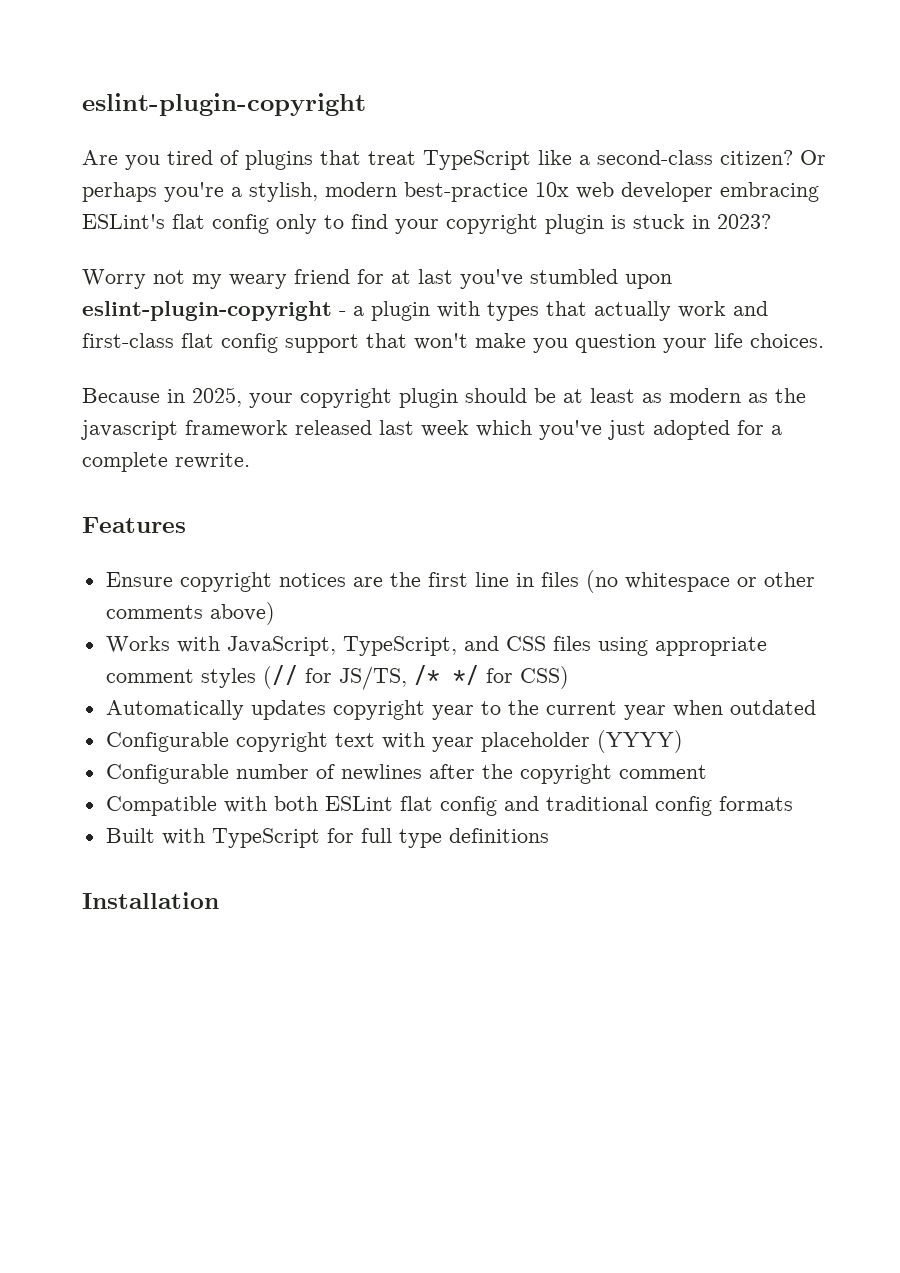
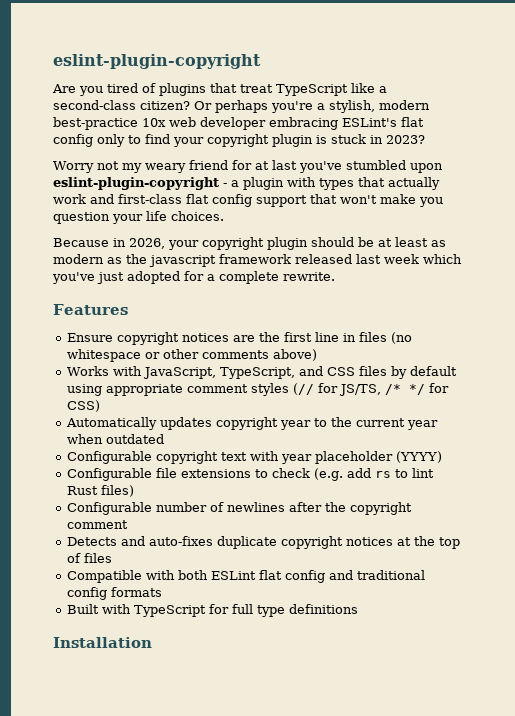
[192,387,242,407] 2025, -> [129,238,165,249] 2026,
(591, 643) none -> [390,366,457,379] by default
(683, 741) none -> [66,468,434,481] [66,485,134,497] // Configurable file extensions to check (e.g. add rs to lint Rust files)
(707, 772) none -> [66,536,460,549] [66,553,112,563] // Detects and auto-fixes duplicate copyright notices at the top of files

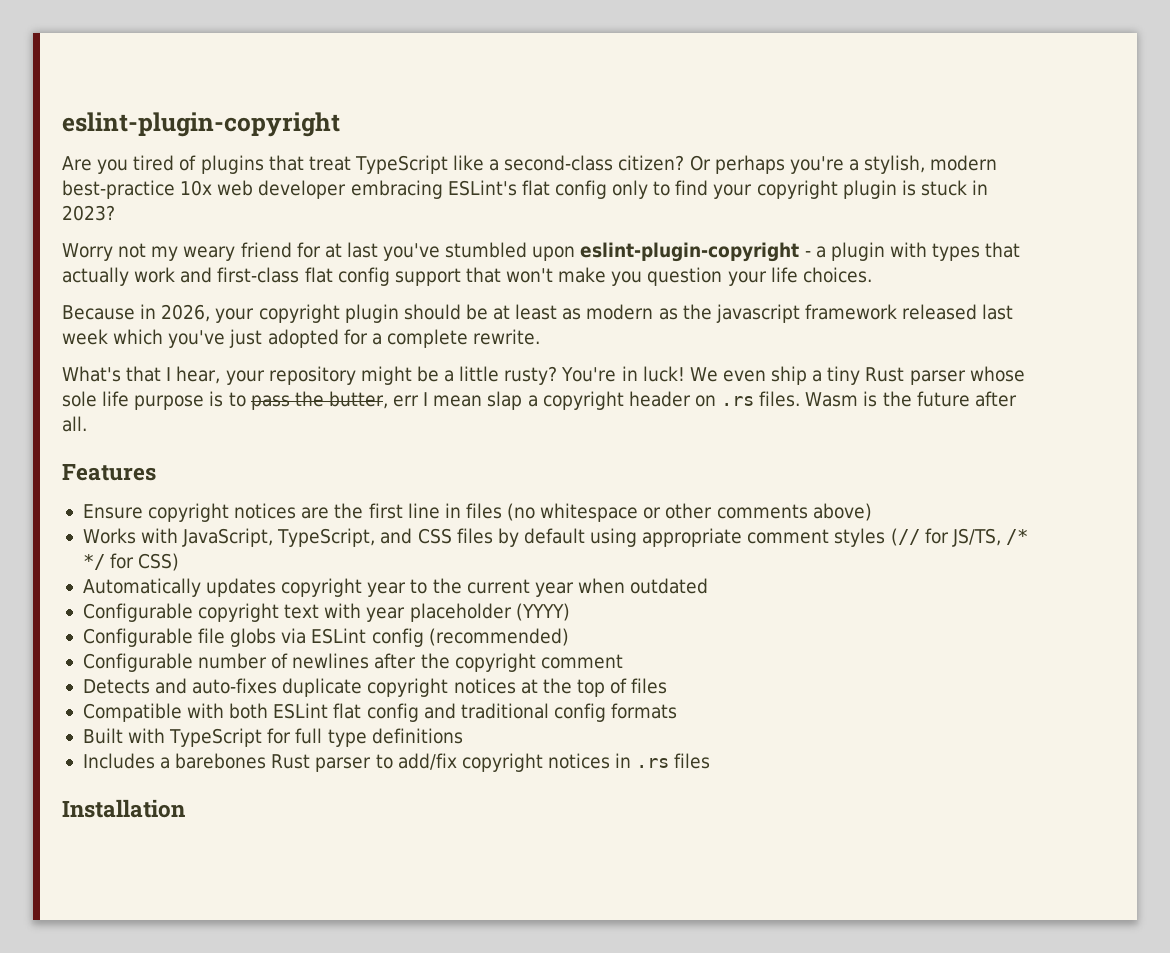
(335, 276) none -> [62,366,1025,385] [62,391,1017,410] [62,416,87,432] // What's that I hear, your repository might be a little rusty? You're in luck! We even ship a tiny Rust parser whose sole life purpose is to pass the butter, err I mean slap a copyright header on .rs files. Wasm is the future after all.
[180,468,434,481] [66,485,134,497] extensions to check (e.g. add rs to lint Rust files) -> [230,628,569,647] globs via ESLint config (recommended)
(358, 609) none -> [82,753,711,772] // Includes a barebones Rust parser to add/fix copyright notices in .rs files

